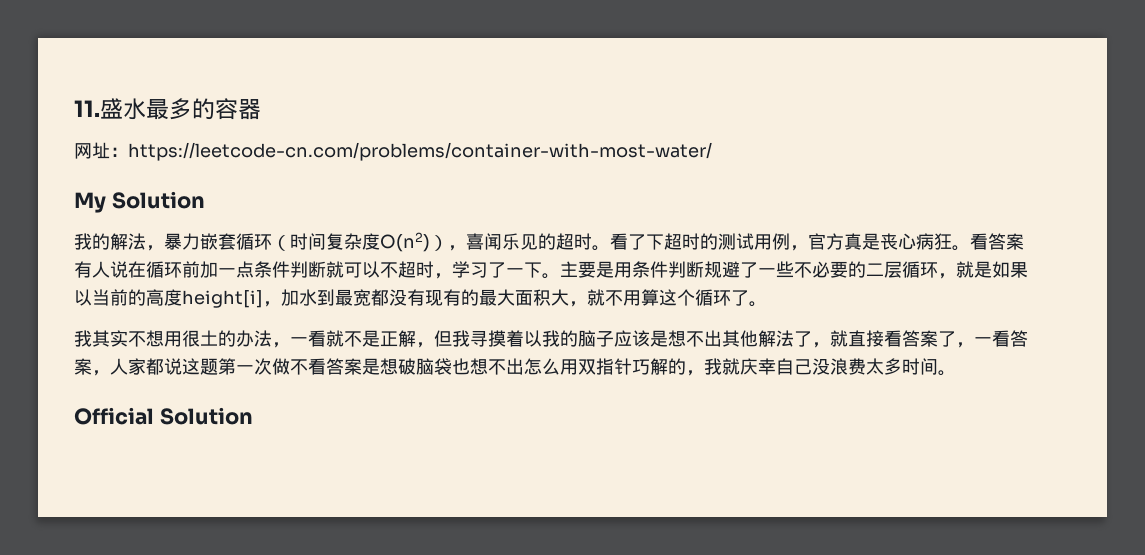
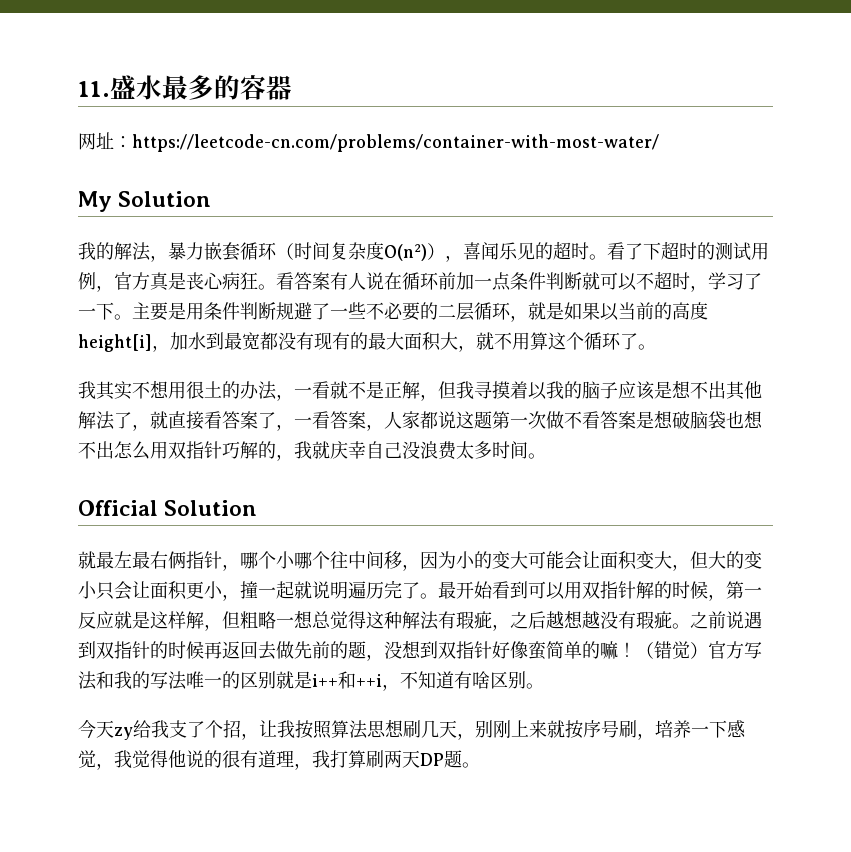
(253, 416) none -> [78,551,762,571] [78,580,762,601] [78,610,762,631] [78,640,762,661] [78,671,544,691] [78,719,746,740] [78,750,480,770] // 就最左最右俩指针，哪个小哪个往中间移，因为小的变大可能会让面积变大，但大的变小只会让面积更小，撞一起就说明遍历完了。最开始看到可以用双指针解的时候，第一反应就是这样解，但粗略一想总觉得这种解法有瑕疵，之后越想越没有瑕疵。之前说遇到双指针的时候再返回去做先前的题，没想到双指针好像蛮简单的嘛！（错觉）官方写法和我的写法唯一的区别就是i++和++i，不知道有啥区别。 // 今天zy给我支了个招，让我按照算法思想刷几天，别刚上来就按序号刷，培养一下感觉，我觉得他说的很有道理，我打算刷两天DP题。

